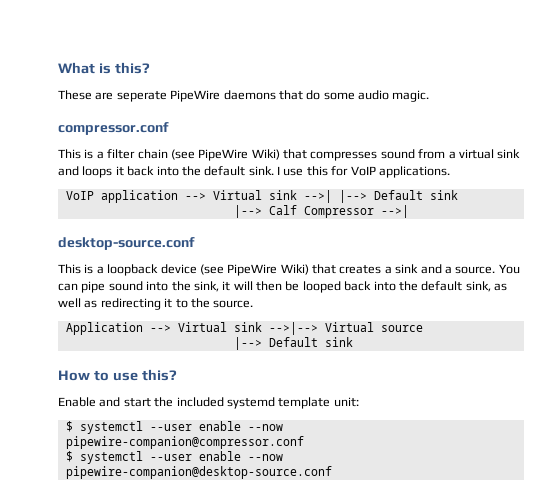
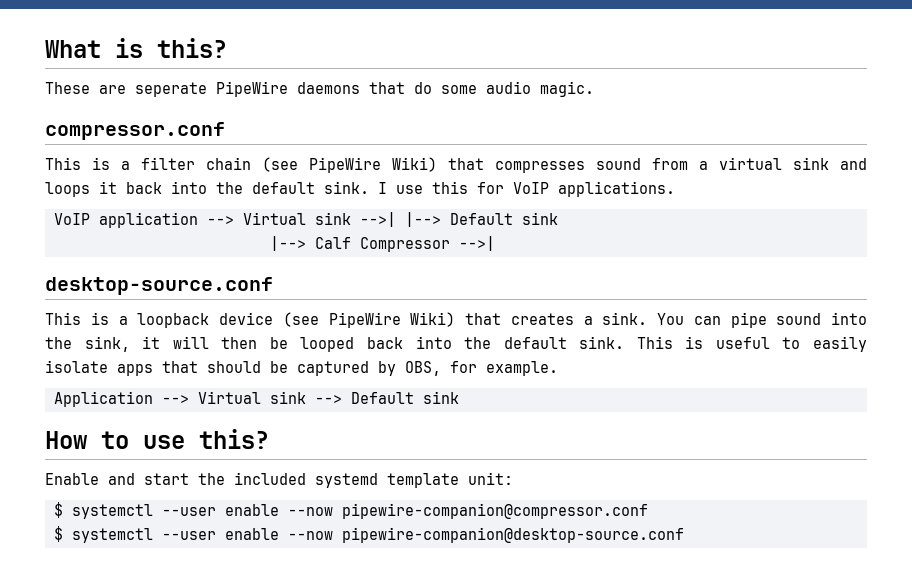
[395,264,496,274] sink and a source. -> [602,312,648,325] sink.
[465,281,507,292] [58,298,254,310] sink, as well as redirecting it to the source. -> [579,336,867,352] [45,360,558,376] sink. This is useful to easily isolate apps that should be captured by OBS, for example.
[268,322,423,335] [233,337,262,350] -->|--> Virtual source // |--> -> [315,395,342,404] -->

